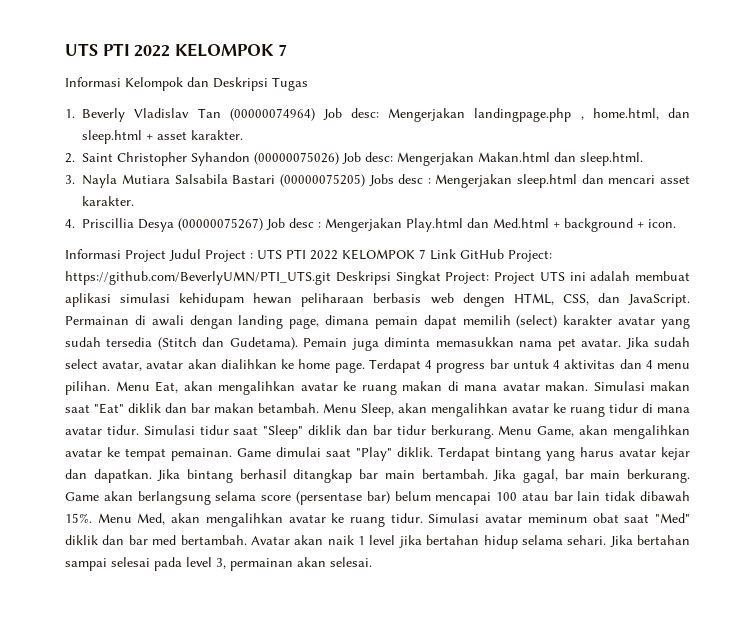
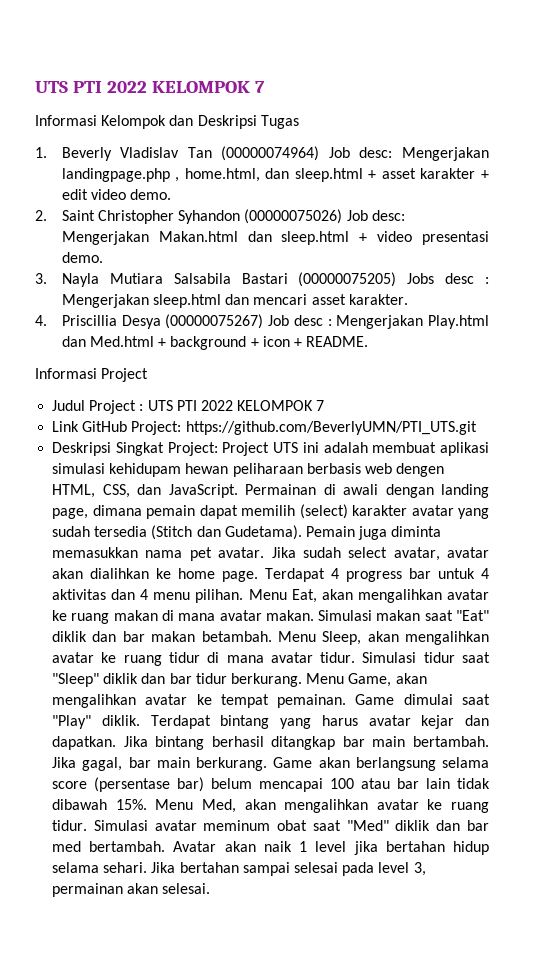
[191,130,244,140] karakter. -> [420,168,489,179] [61,189,172,200] karakter + edit video demo.
[580,152,644,166] sleep.html. -> [281,231,490,245] [61,252,103,263] sleep.html + video presentasi demo.
[648,219,677,228] icon. -> [262,336,369,347] icon + README.
(166, 256) none -> (149, 375) //
(426, 254) none -> (325, 405) //
(331, 278) none -> (477, 428) //

